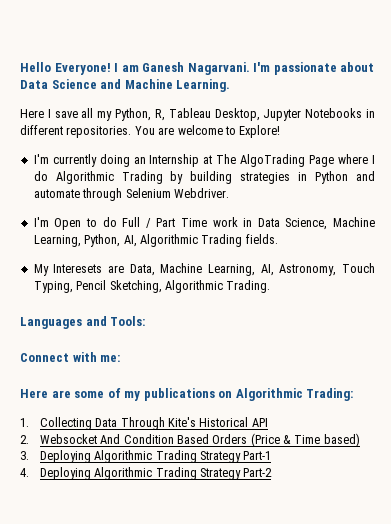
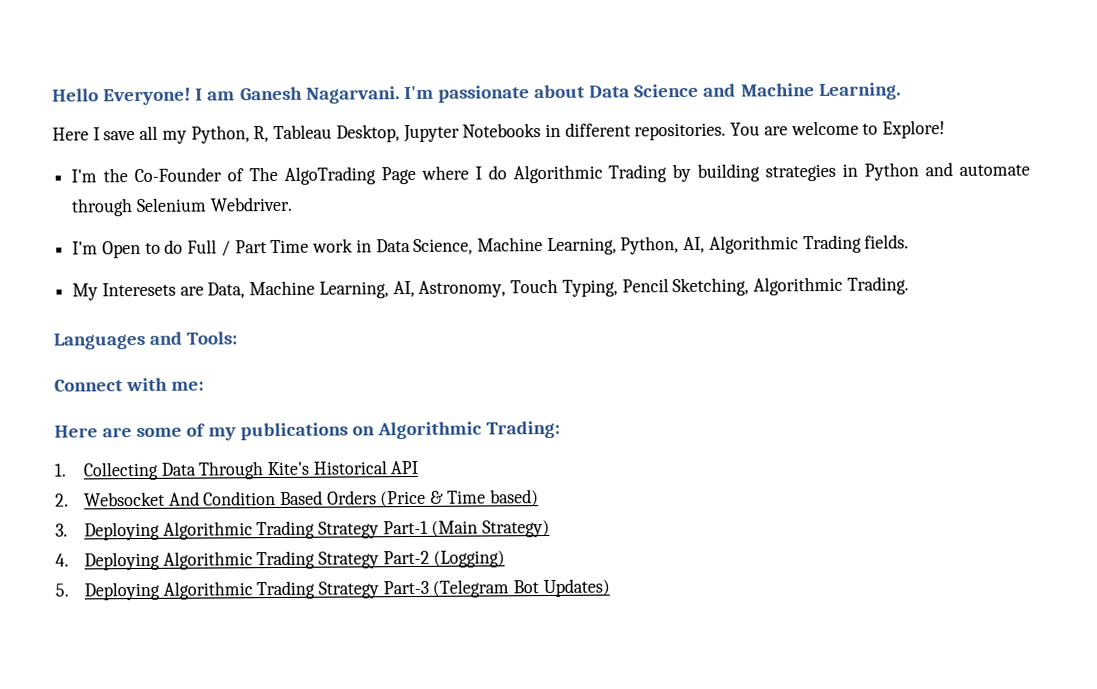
[52,154,213,167] currently doing an Internship at -> [103,167,245,183] the Co-Founder of
(272, 455) none -> [431,519,551,538] (Main Strategy)
(273, 472) none -> [433,550,506,568] [55,578,610,601] (Logging) // 5. Deploying Algorithmic Trading Strategy Part-3 (Telegram Bot Updates)

